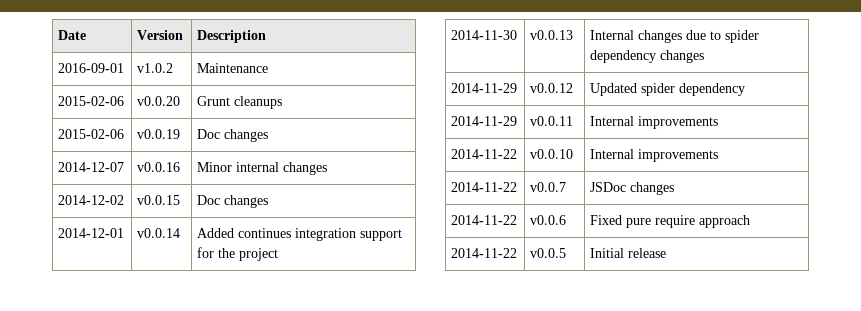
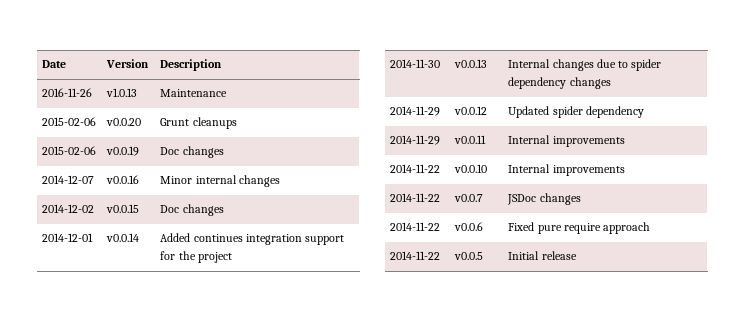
[58,63,125,73] [137,63,174,73] 2016-09-01 | v1.0.2 -> [42,88,93,97] [106,88,138,97] 2016-11-26 | v1.0.13

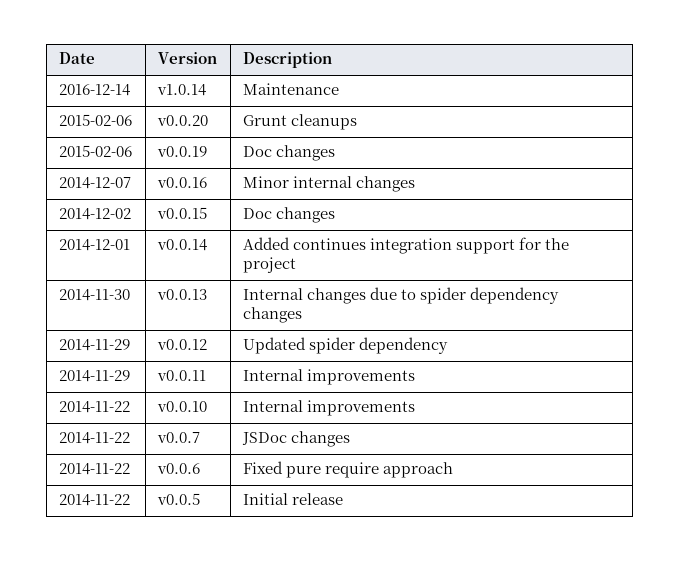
[42,88,93,97] [106,88,138,97] 2016-11-26 | v1.0.13 -> [58,84,130,96] [156,84,206,96] 2016-12-14 | v1.0.14

